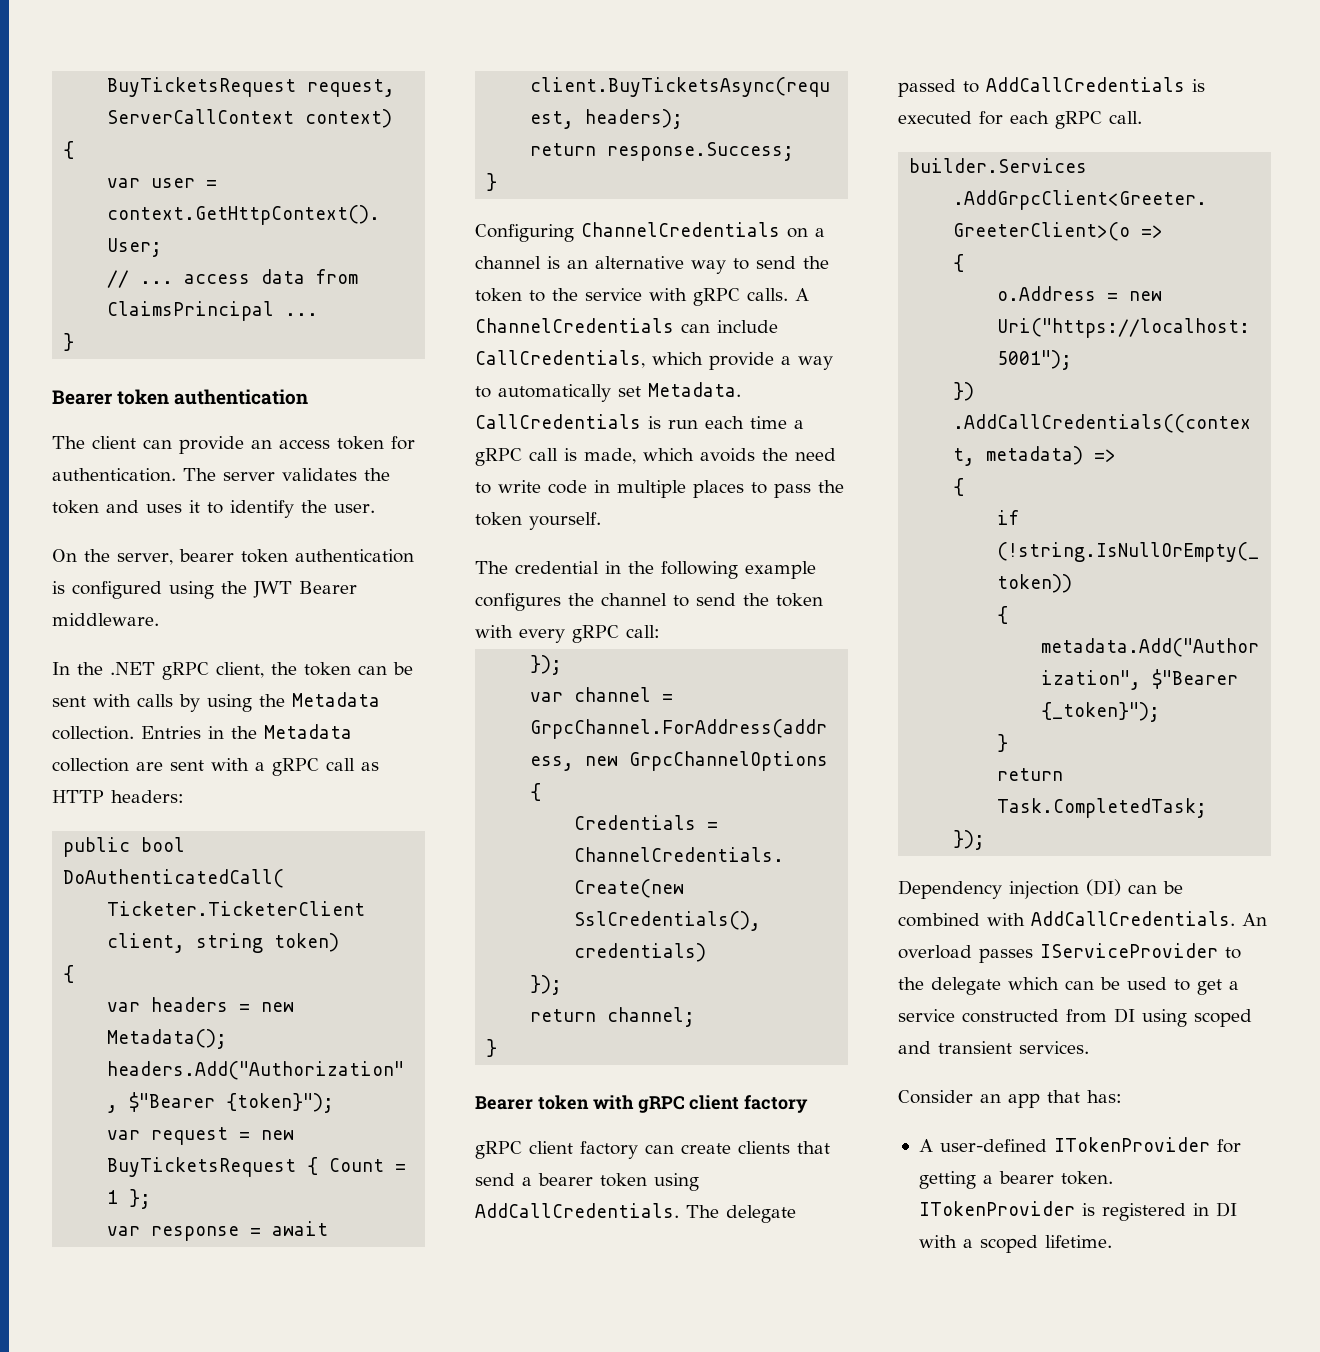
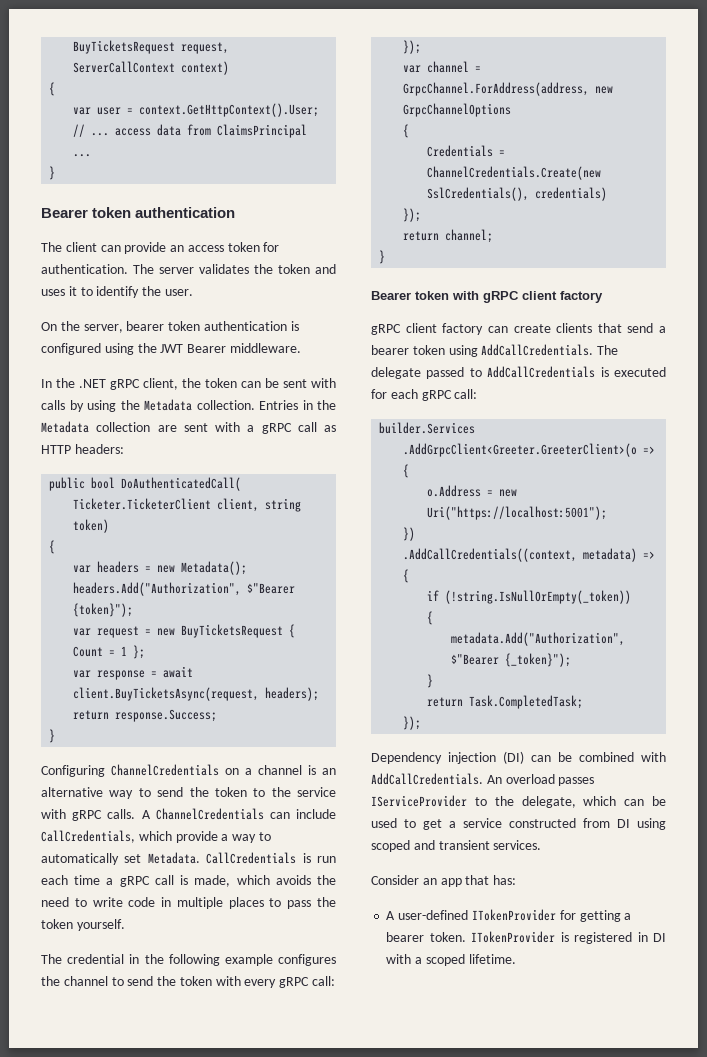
[1109,111,1142,124] call. -> [454,389,478,399] call:
[931,977,1001,995] delegate -> [521,796,576,808] delegate,

